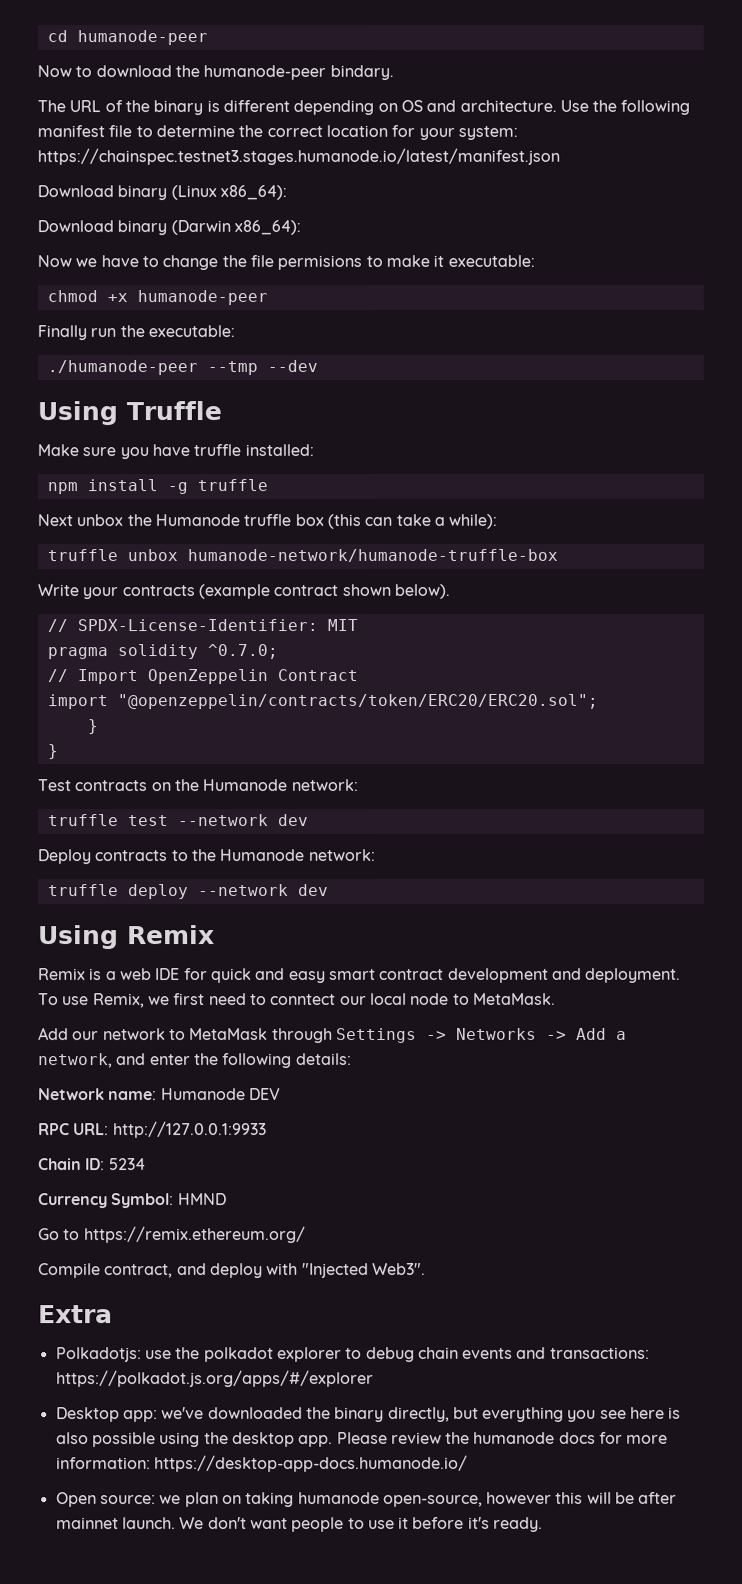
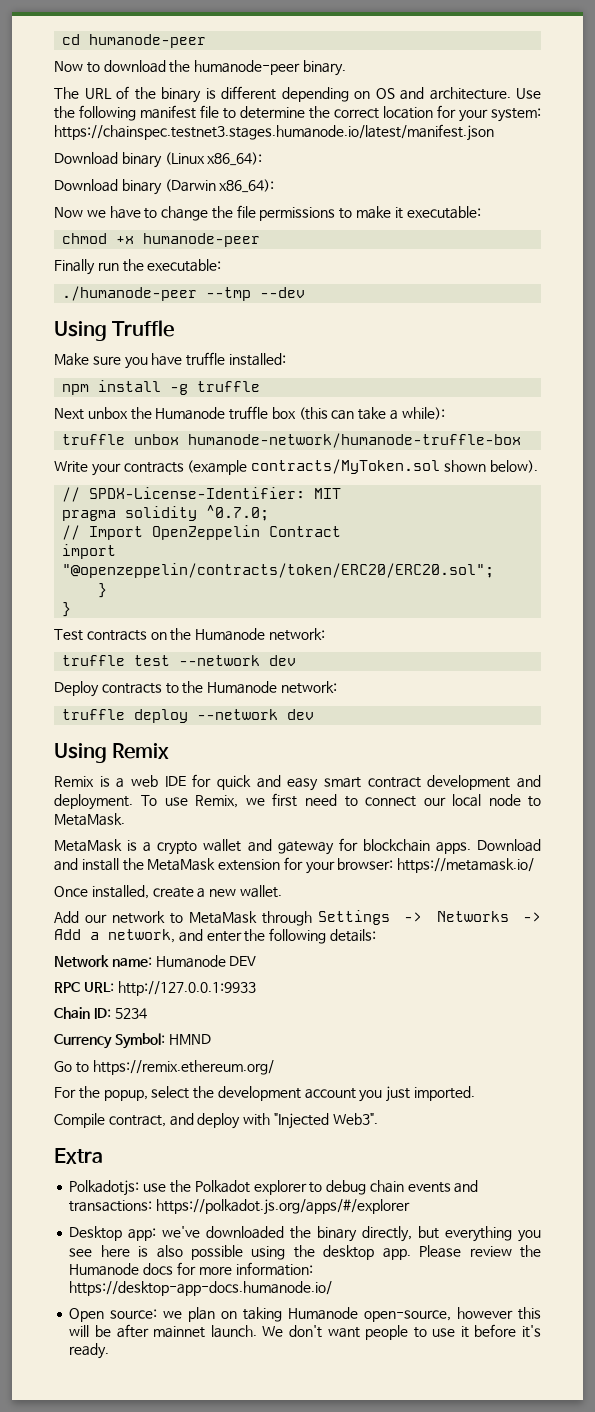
[329,64,394,81] bindary. -> [302,60,346,76] binary.
[277,255,363,271] permisions -> [259,207,336,221] permissions
[273,585,339,597] contract -> [251,459,441,474] contracts/MyToken.sol
[270,994,337,1006] conntect -> [364,796,416,807] connect
(556, 998) none -> [54,838,541,855] [54,857,535,874] [54,885,282,899] // MetaMask is a crypto wallet and gateway for blockchain apps. Download and install the MetaMask extension for your browser: https://metamask.io/ // Once installed, create a new wallet.
(306, 1235) none -> [54,1086,476,1102] // For the popup, select the development account you just imported.
[203,1347,274,1363] polkadot -> [194,1180,250,1193] Polkadot
[473,1431,556,1444] humanode -> [69,1263,140,1276] Humanode
[297,1491,380,1505] humanode -> [288,1307,359,1320] Humanode

